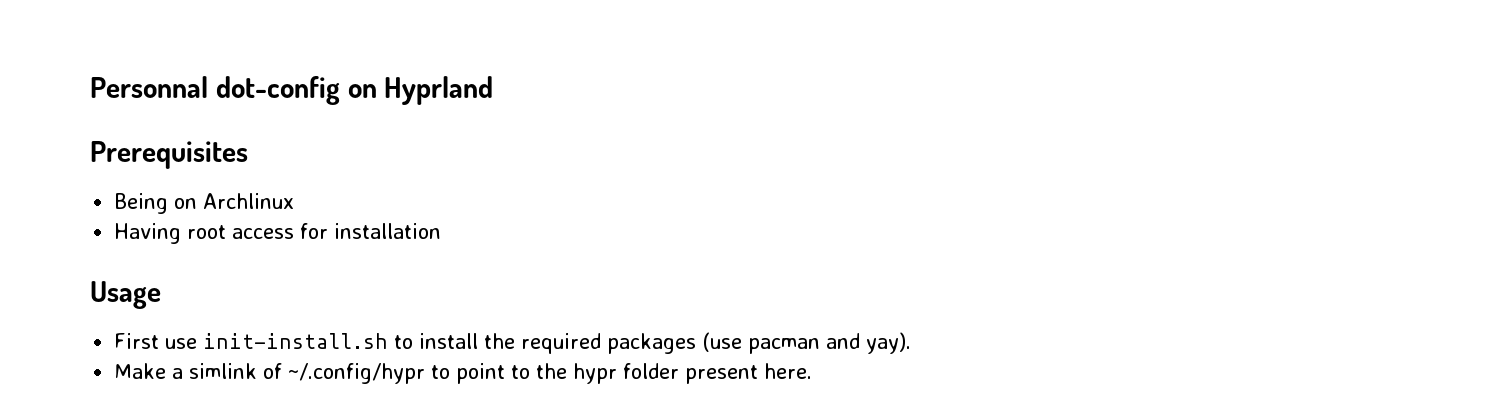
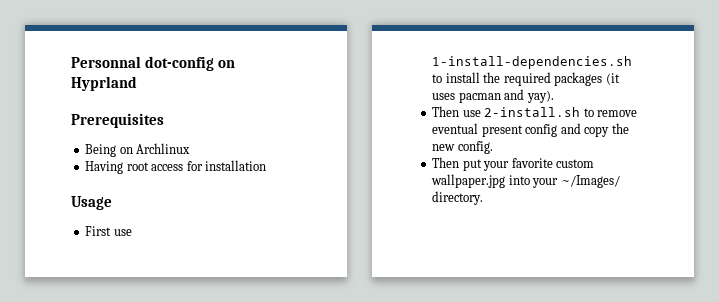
[203,333,389,349] init-install.sh -> [432,56,633,69] 1-install-dependencies.sh
[702,332,743,352] (use -> [605,73,620,85] [432,93,456,100] (it uses
[114,363,813,384] Make a simlink of ~/.config/hypr to point to the hypr folder present here. -> [432,106,638,117] [432,123,629,137] [432,141,493,154] [432,157,595,171] [431,174,620,188] [432,191,484,205] Then use 2-install.sh to remove eventual present config and copy the new config. // Then put your favorite custom wallpaper.jpg into your ~/Images/ directory.

